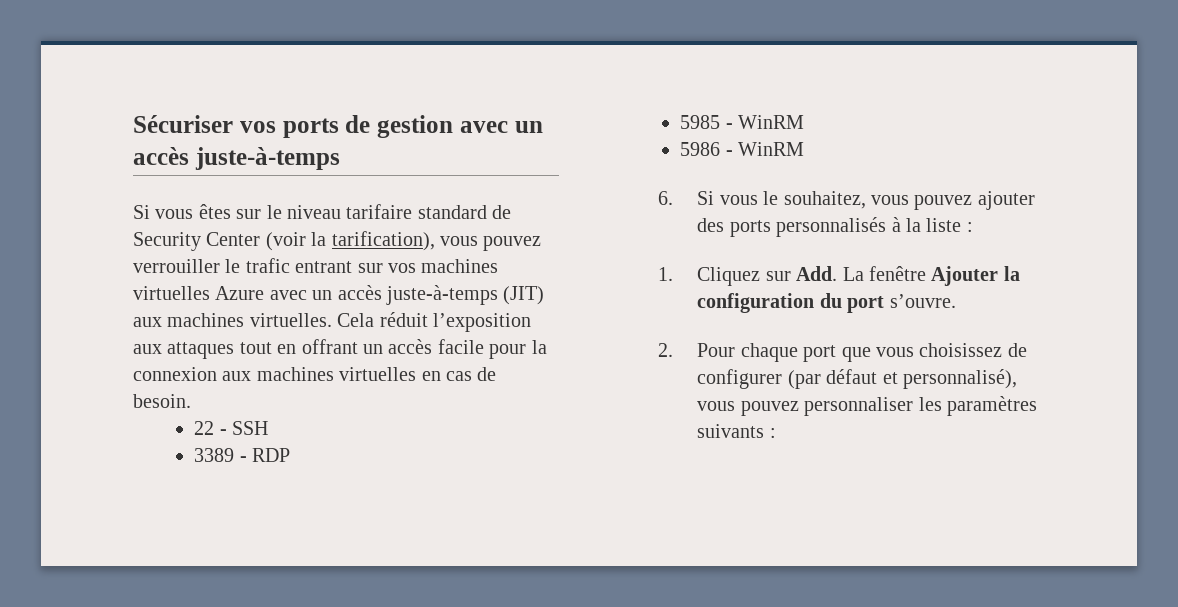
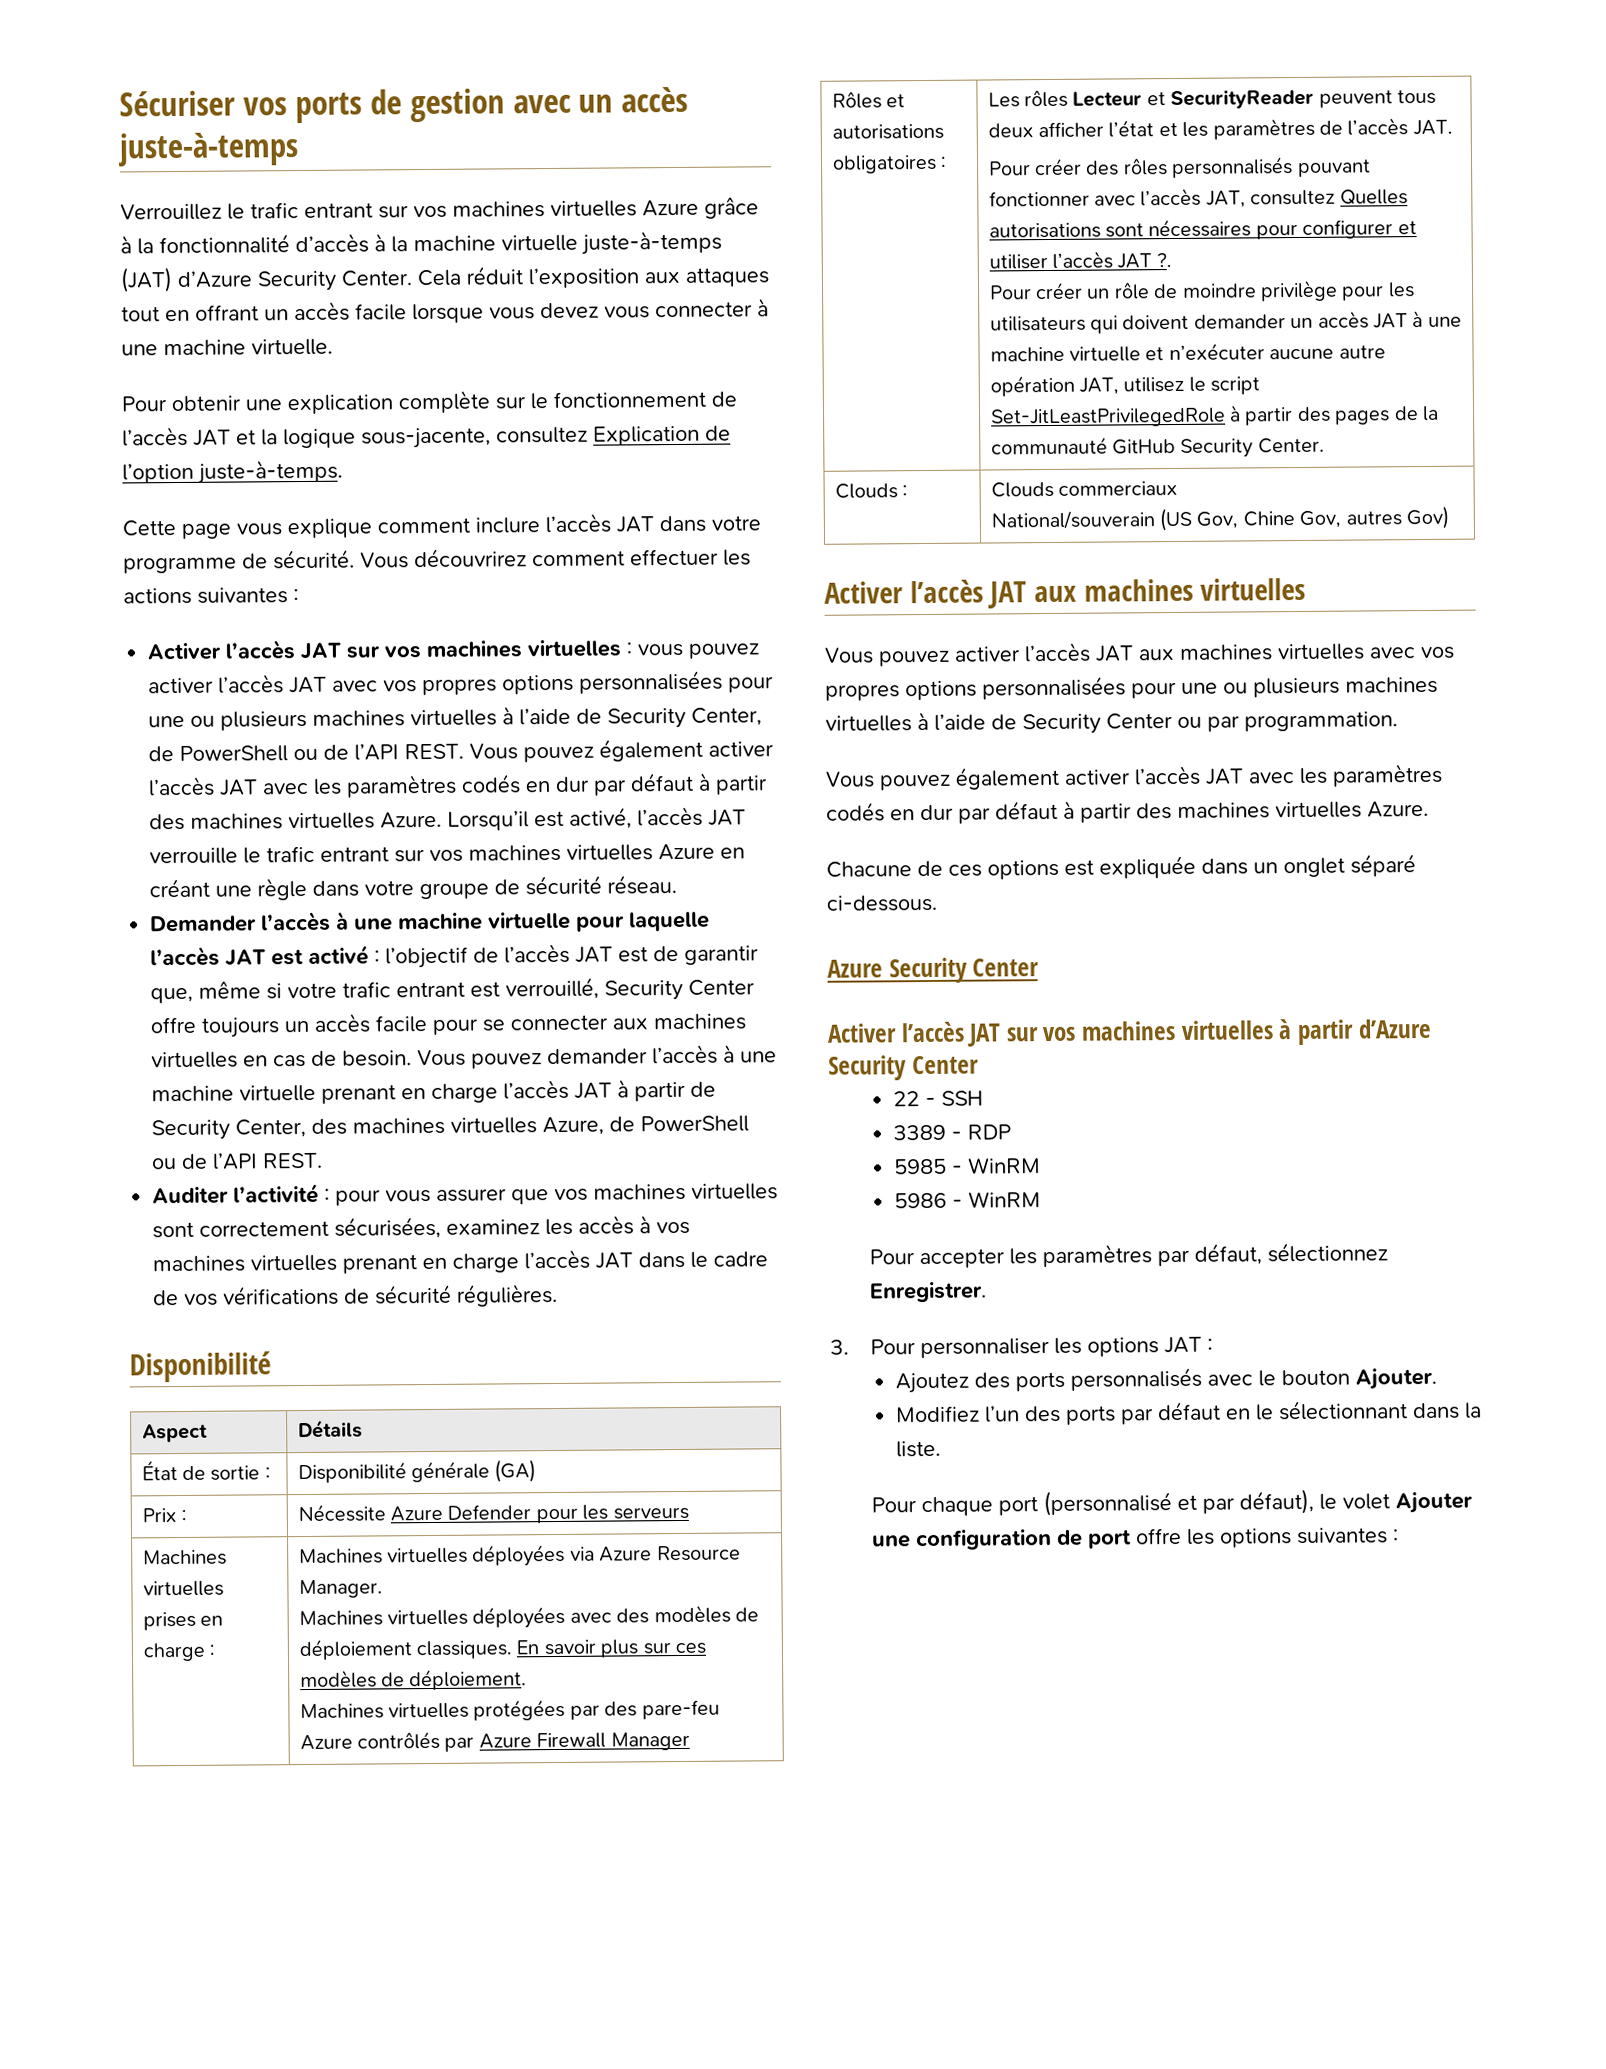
[133,204,512,219] [133,231,542,251] [133,258,499,273] [133,285,545,305] [133,313,332,327] Si vous êtes sur le niveau tarifaire standard de Security Center (voir la tarification), vous pouvez verrouiller le trafic entrant sur vos machines virtuelles Azure avec un accès juste-à-temps (JIT) aux machines virtuelles. -> [120,197,759,221] [120,230,722,255] [120,267,412,293] Verrouillez le trafic entrant sur vos machines virtuelles Azure grâce à la fonctionnalité d’accès à la machine virtuelle juste-à-temps (JAT) d’Azure Security Center.
[489,340,547,359] [133,367,217,381] pour la connexion -> [412,298,769,324] [121,338,333,356] [121,390,737,415] [122,425,731,449] [122,459,343,484] [122,513,761,539] [123,548,751,574] [123,587,299,605] [147,639,760,661] [148,670,775,696] [148,706,763,731] [148,738,775,763] [148,772,769,798] [149,806,747,831] [149,843,746,865] [149,875,678,901] [150,911,711,933] [150,943,760,969] [150,977,756,1004] [150,1013,609,1038] lorsque vous devez vous connecter à une machine virtuelle. // Pour obtenir une explication complète sur le fonctionnement de l’accès JAT et la logique sous-jacente, consultez Explication de l’option juste-à-temps. // Cette page vous explique comment inclure l’accès JAT dans votre programme de sécurité. Vous découvrirez comment effectuer les actions suivantes : // Activer l’accès JAT sur vos machines virtuelles : vous pouvez activer l’accès JAT avec vos propres options personnalisées pour une ou plusieurs machines virtuelles à l’aide de Security Center, de PowerShell ou de l’API REST. Vous pouvez également activer l’accès JAT avec les paramètres codés en dur par défaut à partir des machines virtuelles Azure. Lorsqu’il est activé, l’accès JAT verrouille le trafic entrant sur vos machines virtuelles Azure en créant une règle dans votre groupe de sécurité réseau. // Demander l’accès à une machine virtuelle pour laquelle l’accès JAT est activé : l’objectif de l’accès JAT est de garantir que, même si votre trafic entrant est verrouillé, Security Center offre toujours un accès facile pour se connecter
(191, 401) none -> [417,1044,778,1069] [151,1079,717,1104] [151,1115,750,1141] [151,1152,324,1170] [152,1183,779,1206] [152,1215,691,1239] [152,1249,769,1274] [153,1283,559,1307] [129,1351,271,1383] [141,1423,208,1443] [297,1419,363,1439] [141,1460,271,1481] [297,1459,537,1484] [141,1508,188,1523] [297,1504,689,1524] [142,1549,227,1566] [142,1580,224,1597] [142,1611,224,1631] [142,1642,216,1662] [298,1544,741,1567] [298,1579,383,1599] [298,1605,760,1629] [298,1639,707,1661] [299,1669,528,1691] [299,1699,720,1721] [299,1731,690,1752] [831,91,906,109] [831,123,944,140] [831,154,948,174] [987,88,1437,110] [987,118,1453,140] [987,157,1371,179] [988,188,1408,208] [988,219,1417,240] [988,251,1172,270] [988,280,1415,302] [989,310,1462,334] [989,343,1386,362] [989,375,1261,397] [989,405,1440,428] [990,437,1325,458] [834,483,909,499] [990,480,1179,498] [990,505,1450,532] [824,577,1307,609] [824,642,1455,667] [825,676,1438,701] [825,711,1398,735] [825,763,1443,791] [826,800,1429,824] [826,854,1416,880] [826,894,938,912] [827,957,1040,984] [827,1018,1432,1047] [828,1055,979,1081] Vous pouvez demander l’accès à une machine virtuelle prenant en charge l’accès JAT à partir de Security Center, des machines virtuelles Azure, de PowerShell ou de l’API REST. // Auditer l’activité : pour vous assurer que vos machines virtuelles sont correctement sécurisées, examinez les accès à vos machines virtuelles prenant en charge l’accès JAT dans le cadre de vos vérifications de sécurité régulières. // Disponibilité // Aspect | Détails // État de sortie : | Disponibilité générale (GA) // Prix : | Nécessite Azure Defender pour les serveurs // Machines virtuelles prises en charge : | Machines virtuelles déployées via Azure Resource Manager. // Machines virtuelles déployées avec des modèles de déploiement classiques. En savoir plus sur ces modèles de déploiement. // Machines virtuelles protégées par des pare-feu Azure contrôlés par Azure Firewall Manager // Rôles et autorisations obligatoires : | Les rôles Lecteur et SecurityReader peuvent tous deux afficher l’état et les paramètres de l’accès JAT. // Pour créer des rôles personnalisés pouvant fonctionner avec l’accès JAT, consultez Quelles autorisations sont nécessaires pour configurer et utiliser l’accès JAT ?. // Pour créer un rôle de moindre privilège pour les utilisateurs qui doivent demander un accès JAT à une machine virtuelle et n’exécuter aucune autre opération JAT, utilisez le script Set-JitLeastPrivilegedRole à partir des pages de la communauté GitHub Security Center. // Clouds : | Clouds commerciaux // National/souverain (US Gov, Chine Gov, autres Gov) // Activer l’accès JAT aux machines virtuelles // Vous pouvez activer l’accès JAT aux machines virtuelles avec vos propres options personnalisées pour une ou plusieurs machines virtuelles à l’aide de Security Center ou par programmation. // Vous pouvez également activer l’accès JAT avec les paramètres codés en dur par défaut à partir des machines virtuelles Azure. // Chacune de ces options est expliquée dans un onglet séparé ci-dessous. // Azure Security Center // Activer l’accès JAT sur vos machines virtuelles à partir d’Azure Security Center
[658,191,1035,210] [697,217,973,237] [658,266,1020,286] [697,293,956,313] [658,343,1027,362] [697,369,1018,389] [697,396,1038,416] [697,424,765,438] 6. Si vous le souhaitez, vous pouvez ajouter des ports personnalisés à la liste : // 1. Cliquez sur Add. La fenêtre Ajouter la configuration du port s’ouvre. // 2. Pour chaque port que vous choisissez de configurer (par défaut et personnalisé), vous pouvez personnaliser les paramètres suivants -> [869,1242,1389,1269] [869,1281,988,1303] [830,1336,1214,1359] [894,1367,1437,1394] [894,1400,1482,1425] [895,1440,941,1458] [871,1488,1474,1517] [872,1527,1389,1551] Pour accepter les paramètres par défaut, sélectionnez Enregistrer. // 3. Pour personnaliser les options JAT : // Ajoutez des ports personnalisés avec le bouton Ajouter. // Modifiez l’un des ports par défaut en le sélectionnant dans la liste. // Pour chaque port (personnalisé et par défaut), le volet Ajouter une configuration de port offre les options suivantes

